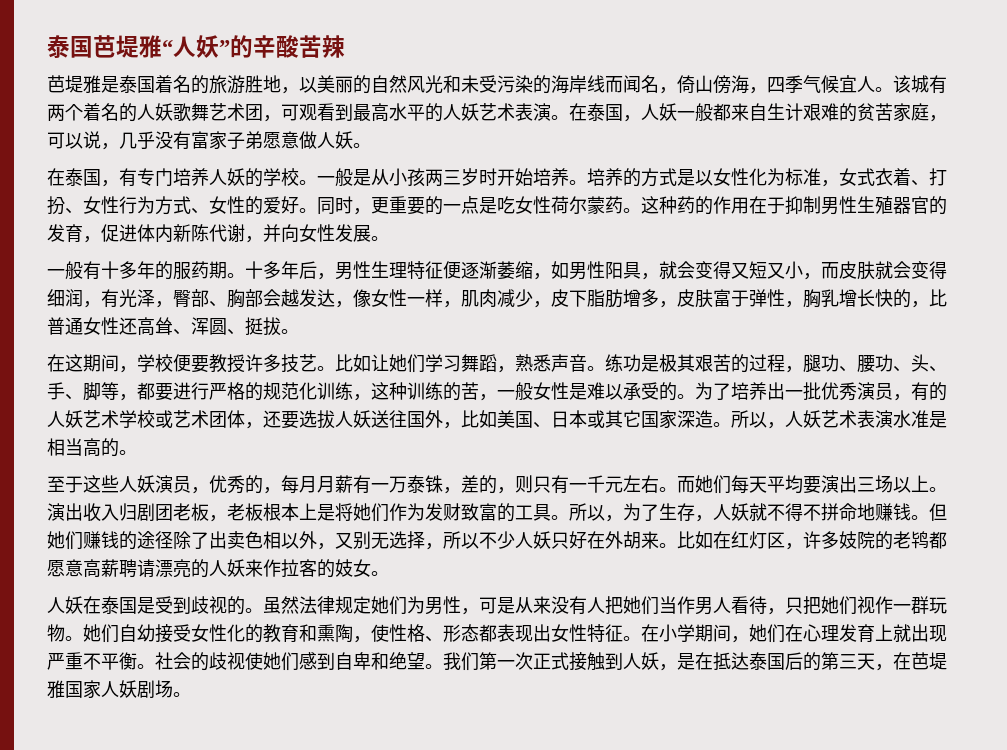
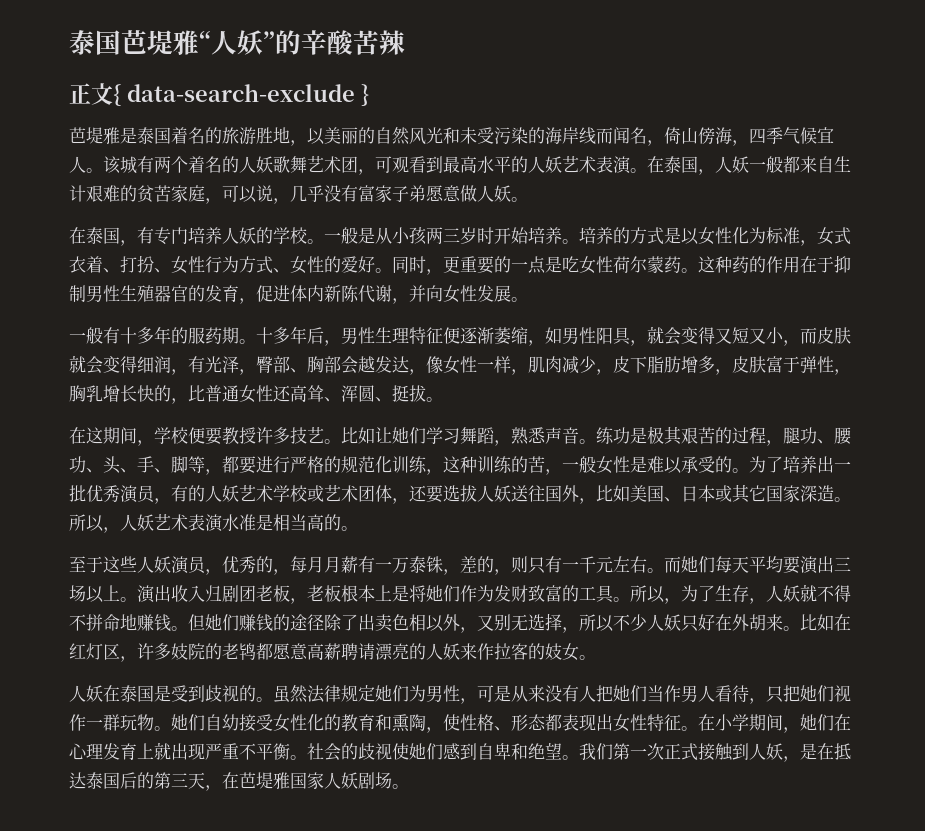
(345, 46) none -> [69,83,369,106] // 正文{ data-search-exclude }

